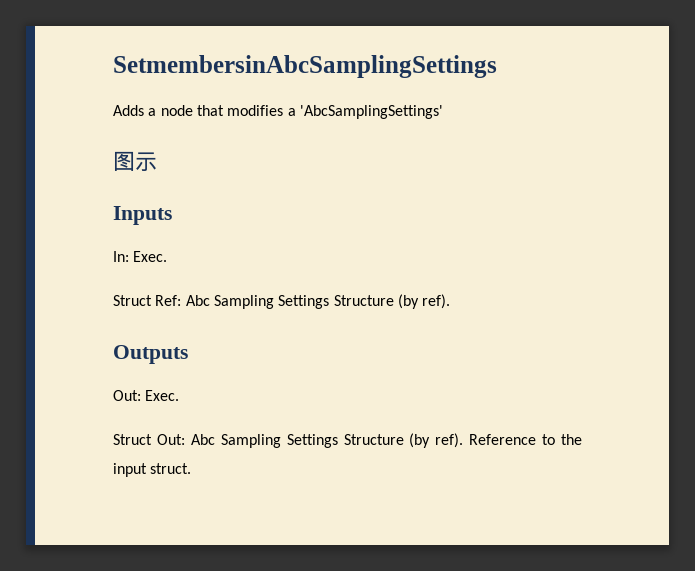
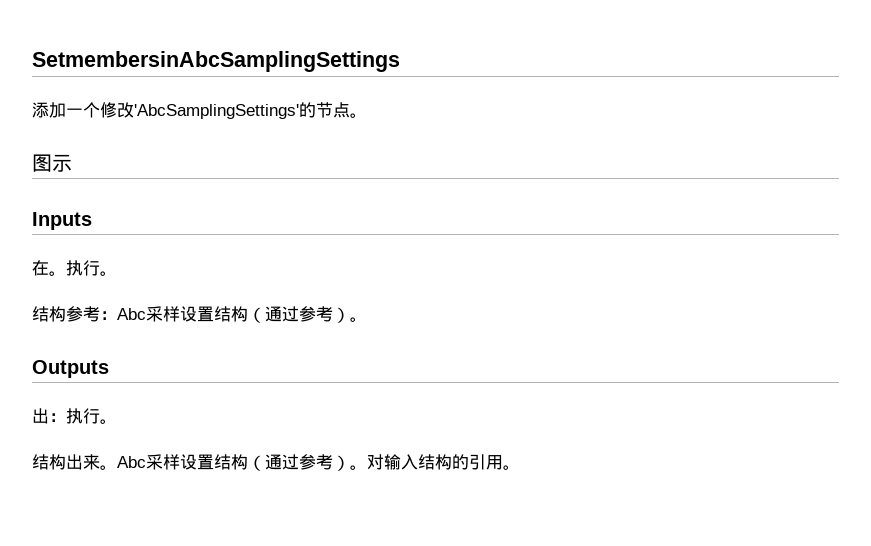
[113,105,296,116] Adds a node that modifies a -> [32,102,134,118] 添加一个修改
(443, 112) none -> [299,102,367,118] 的节点。
[113,251,168,262] [113,294,451,309] [113,345,188,364] [113,390,180,401] [113,433,582,448] [113,463,192,477] In: Exec. // Struct Ref: Abc Sampling Settings Structure (by ref). // Outputs // Out: Exec. // Struct Out: Abc Sampling Settings Structure (by ref). Reference to the input struct. -> [32,260,117,276] [32,306,367,323] [32,360,109,378] [32,408,117,424] [32,454,520,471] 在。执行。 // 结构参考：Abc采样设置结构（通过参考）。 // Outputs // 出：执行。 // 结构出来。Abc采样设置结构（通过参考）。对输入结构的引用。

